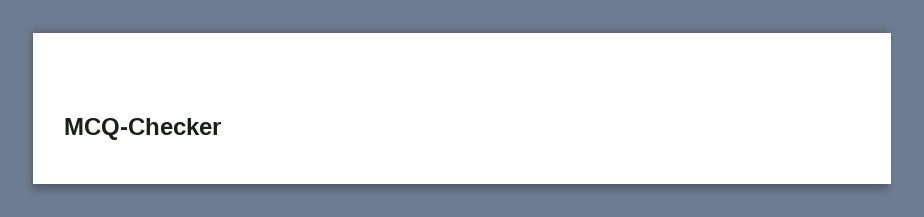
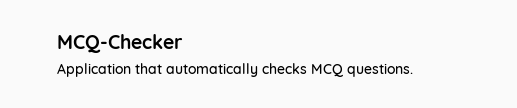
(221, 129) none -> [57,63,413,77] // Application that automatically checks MCQ questions.

